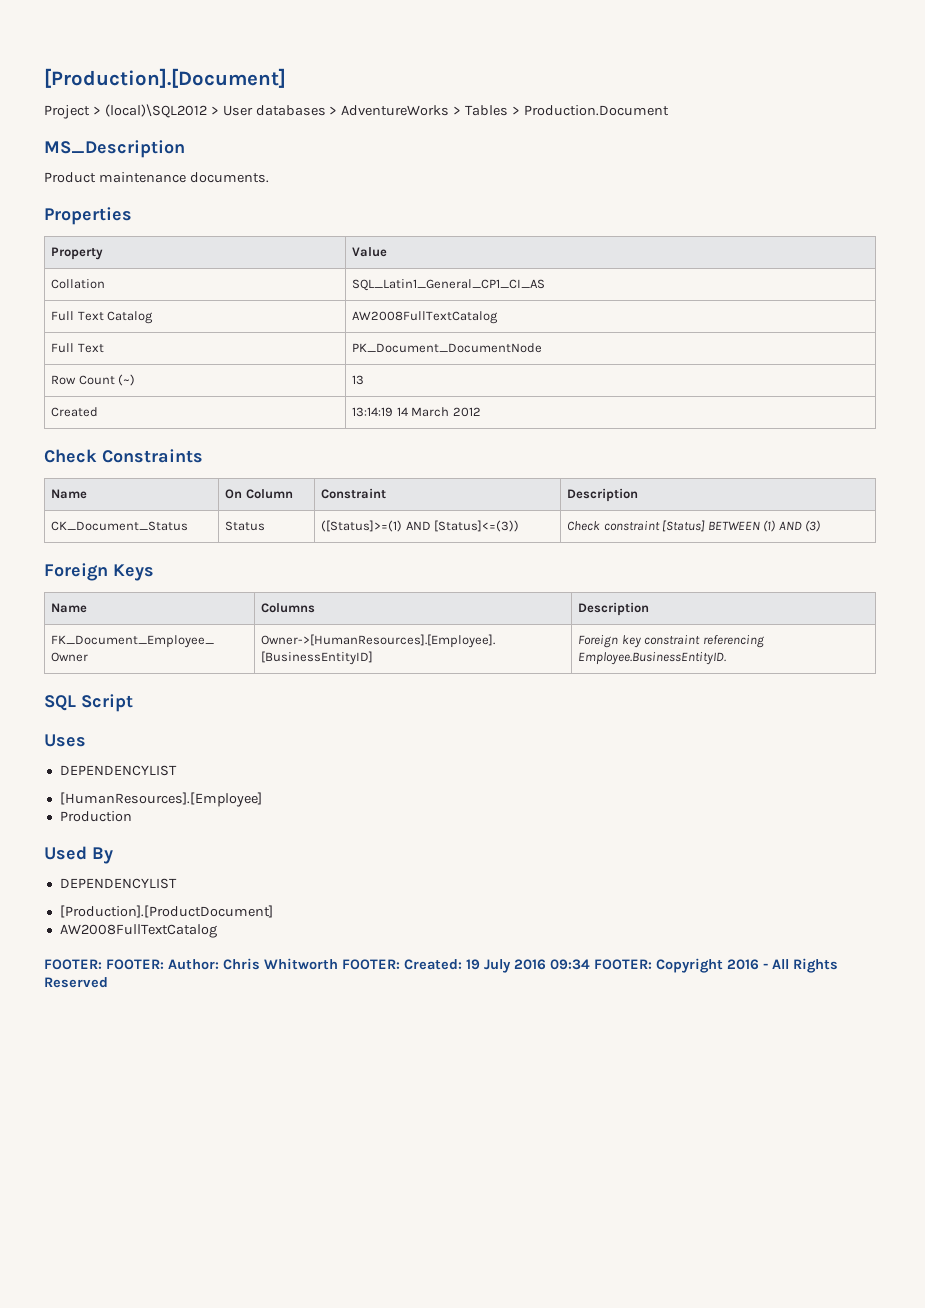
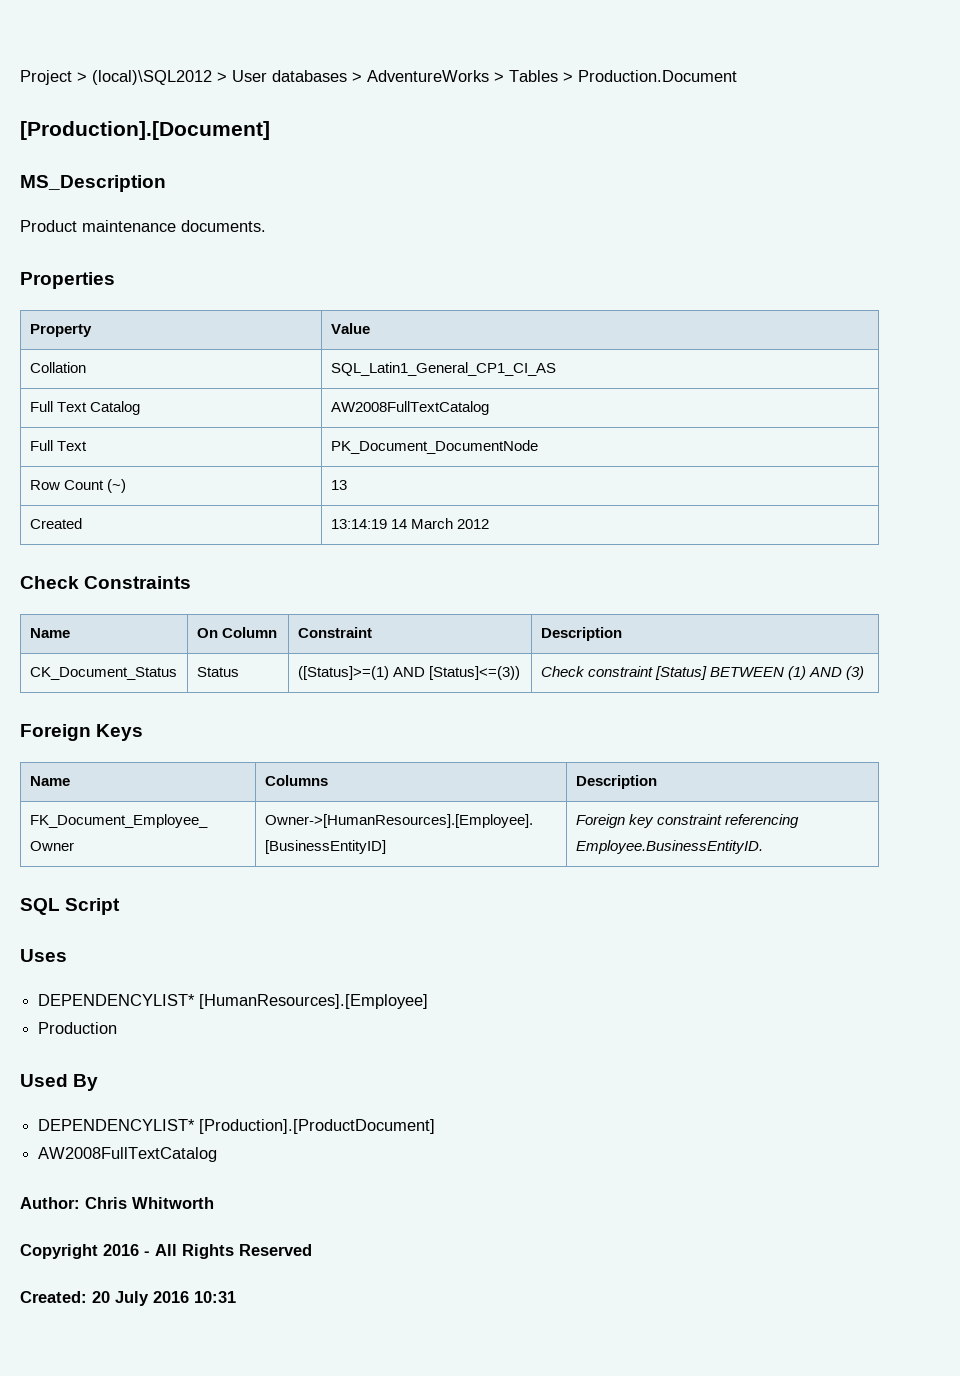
[44,68,286,88] [Production].[Document] // -> (20, 77) none
(670, 110) none -> [20,121,270,140] // [Production].[Document]
[59,765,177,776] DEPENDENCYLIST // -> [38,994,196,1006] DEPENDENCYLIST*
[59,878,177,889] DEPENDENCYLIST // -> [38,1119,196,1131] DEPENDENCYLIST*
[44,959,164,970] FOOTER: FOOTER: -> (218, 1154) none
[342,959,652,973] FOOTER: Created: 19 July 2016 09:34 FOOTER: -> (214, 1203) //
(108, 982) none -> [20,1291,236,1306] // Created: 20 July 2016 10:31

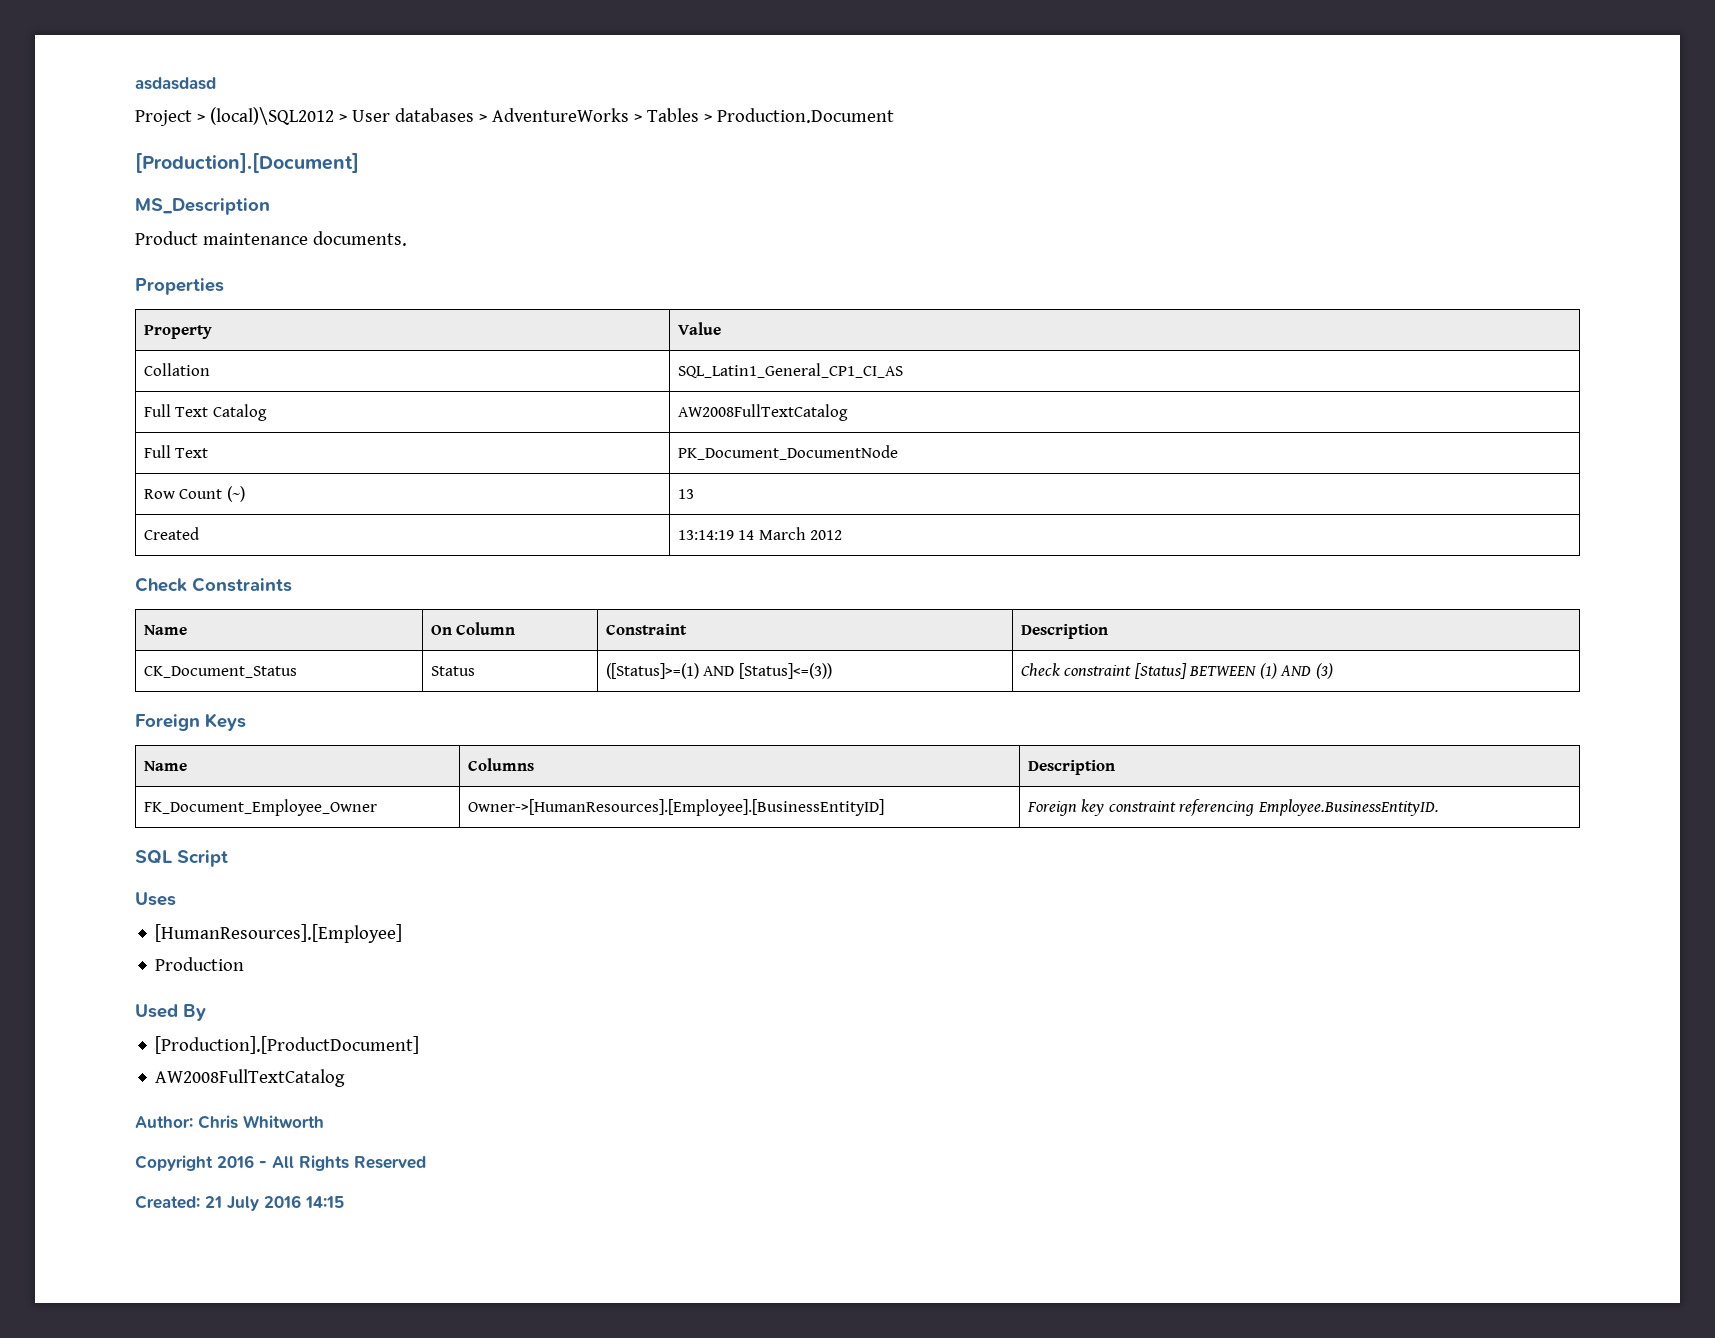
(20, 77) none -> [135,77,216,90] asdasdasd //
[38,994,196,1006] DEPENDENCYLIST* -> (176, 899) none
[38,1119,196,1131] DEPENDENCYLIST* -> (206, 1012) none
[92,1291,110,1303] 20 -> [205,1196,222,1208] 21
[194,1291,236,1303] 10:31 -> [305,1196,344,1208] 14:15

